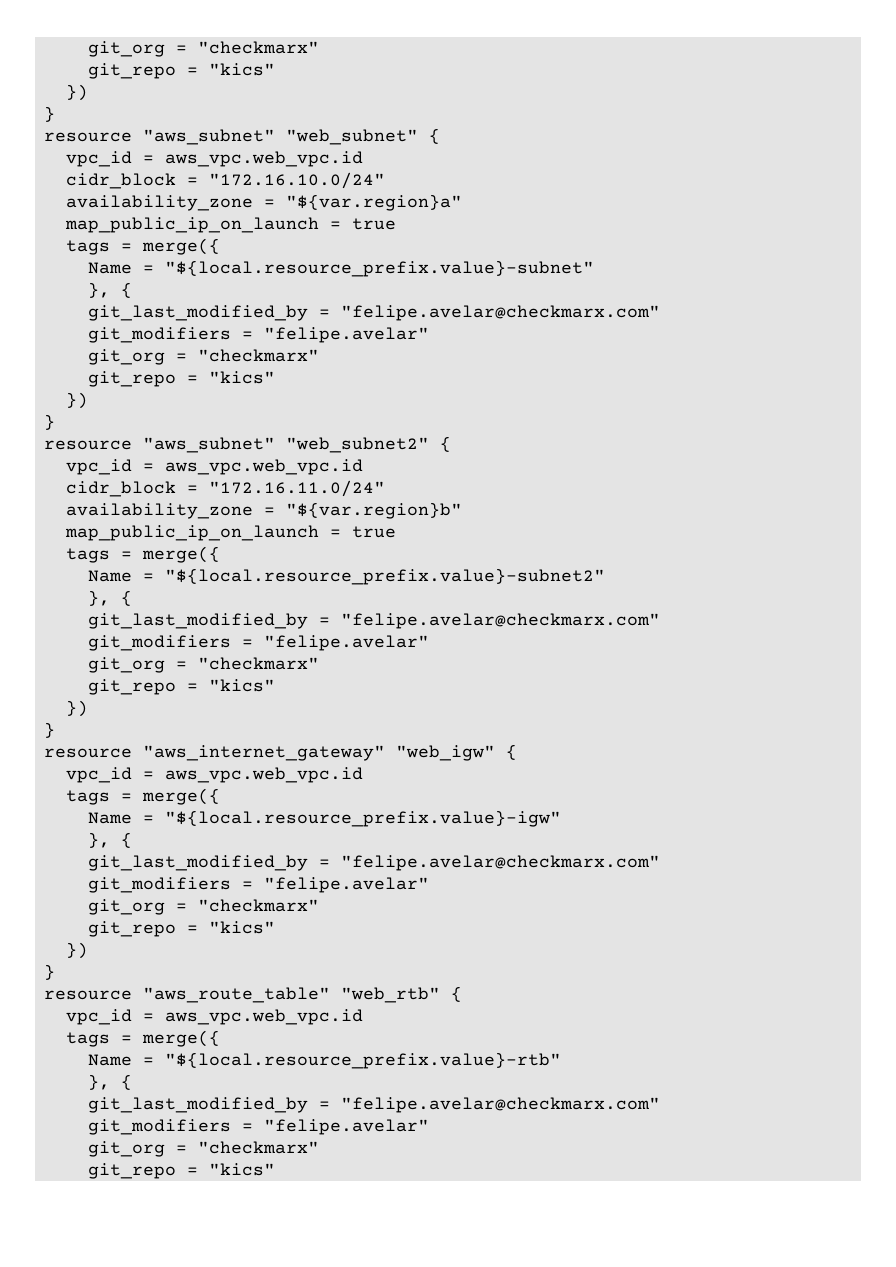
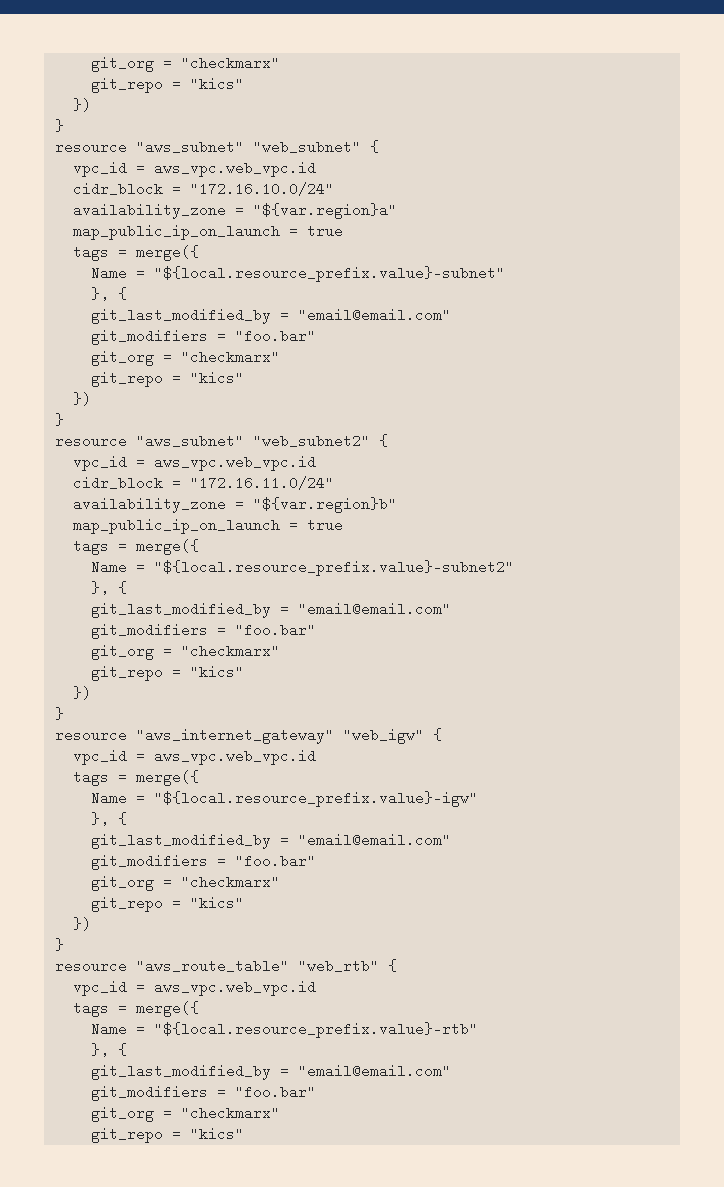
[341,305,660,321] [88,327,429,343] "felipe.avelar@checkmarx.com" // git_modifiers = "felipe.avelar" -> [297,308,451,322] [90,329,316,345] "email@email.com" // git_modifiers = "foo.bar"
[341,613,660,629] [88,635,429,651] "felipe.avelar@checkmarx.com" // git_modifiers = "felipe.avelar" -> [297,602,451,616] [90,623,316,639] "email@email.com" // git_modifiers = "foo.bar"
[341,855,660,871] [88,877,429,893] "felipe.avelar@checkmarx.com" // git_modifiers = "felipe.avelar" -> [297,833,451,847] [90,854,316,870] "email@email.com" // git_modifiers = "foo.bar"
[341,1097,660,1113] [88,1119,429,1135] "felipe.avelar@checkmarx.com" // git_modifiers = "felipe.avelar" -> [297,1064,451,1078] [90,1085,316,1101] "email@email.com" // git_modifiers = "foo.bar"

